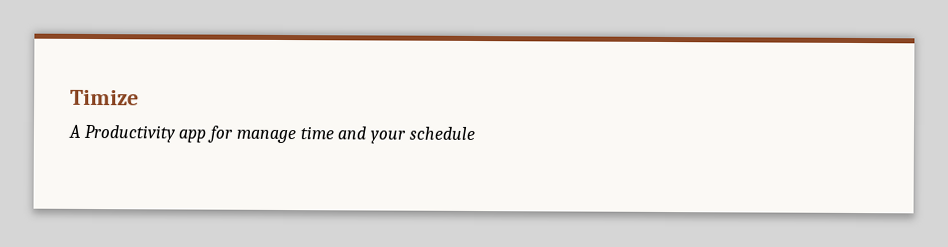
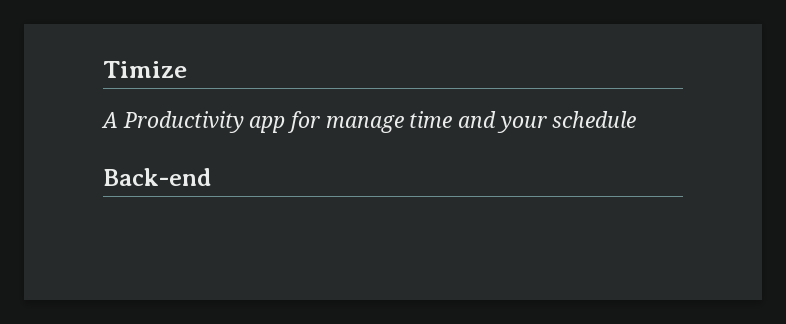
(475, 133) none -> [103,168,211,186] // Back-end

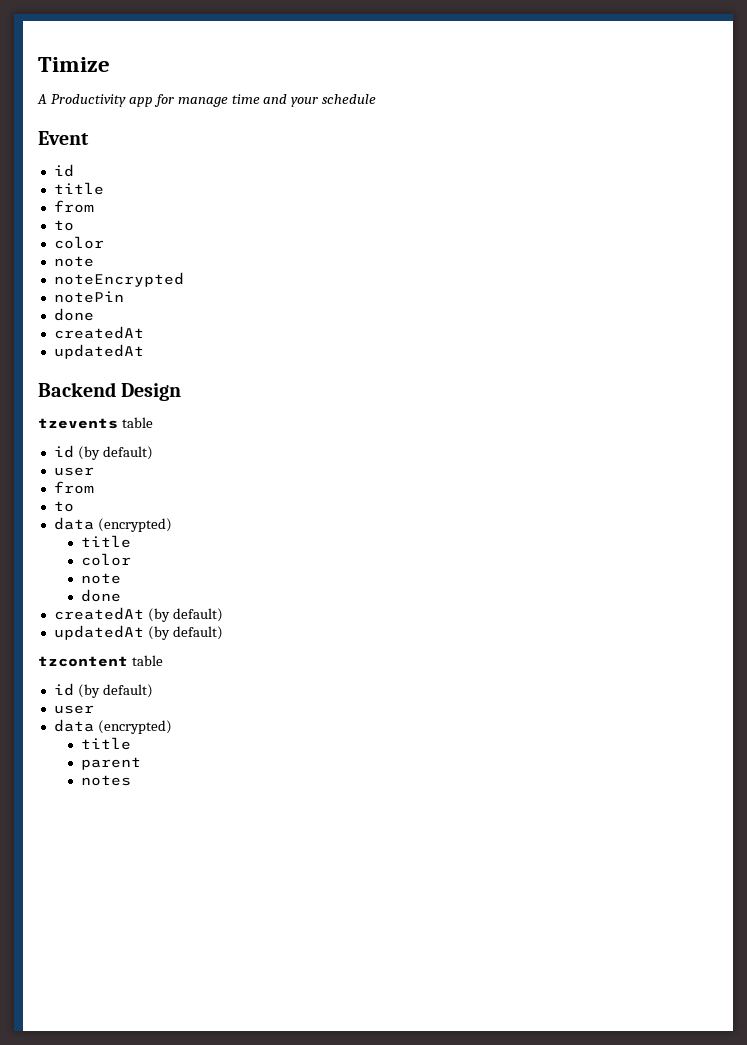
[103,168,211,186] Back-end -> [38,131,89,145] [53,164,74,177] [53,182,104,195] [53,200,94,213] [53,220,74,231] [53,236,104,249] [53,256,94,267] [53,272,184,287] [53,291,124,303] [53,308,94,321] [53,326,144,339] [53,344,144,359] [38,382,182,401] [38,417,153,429] [53,445,153,460] [53,467,94,476] [53,481,94,494] [53,501,74,512] [53,517,172,532] [81,535,132,548] [81,553,132,566] [81,573,122,584] [81,589,122,602] [53,607,223,622] [53,625,223,640] [38,655,163,667] [53,683,153,698] [53,705,94,714] [53,719,172,734] [81,737,132,750] [81,757,142,770] [81,775,132,786] Event // id // title // from // to // color // note // noteEncrypted // notePin // done // createdAt // updatedAt // Backend Design // tzevents table // id (by default) // user // from // to // data (encrypted) // title // color // note // done // createdAt (by default) // updatedAt (by default) // tzcontent table // id (by default) // user // data (encrypted) // title // parent // notes

